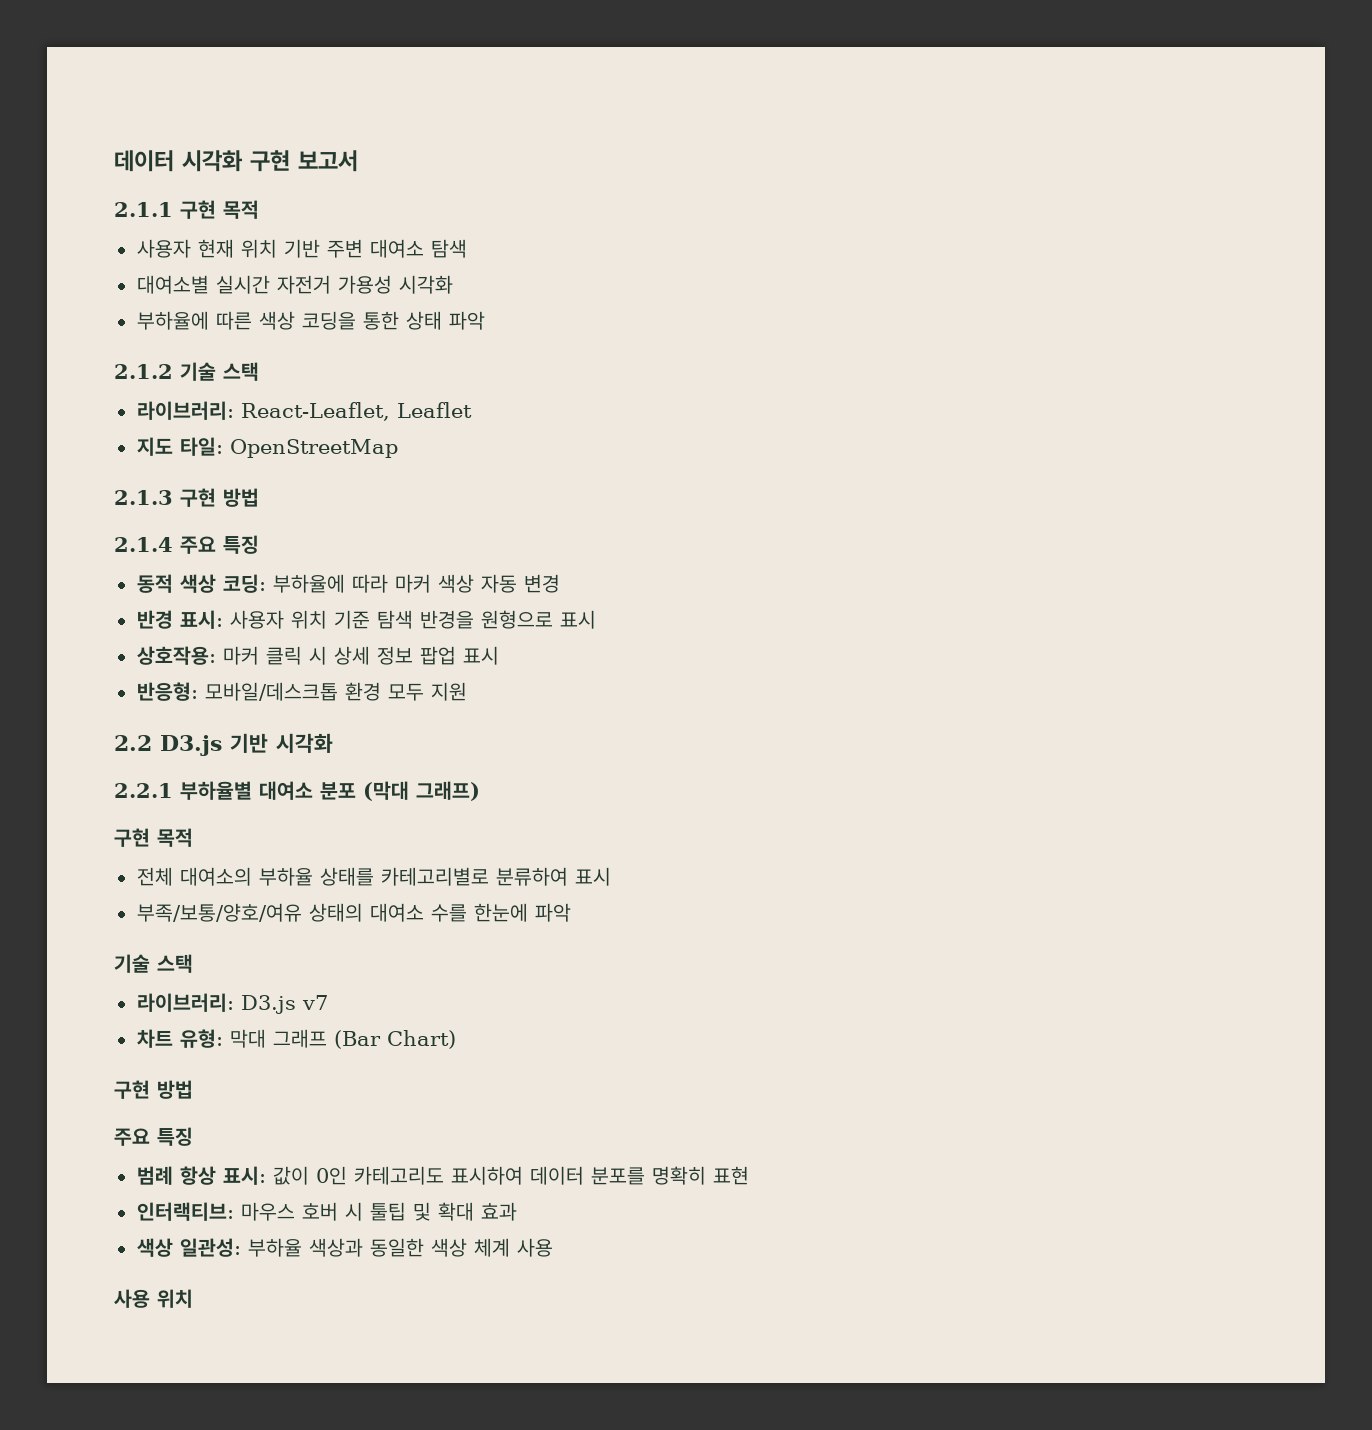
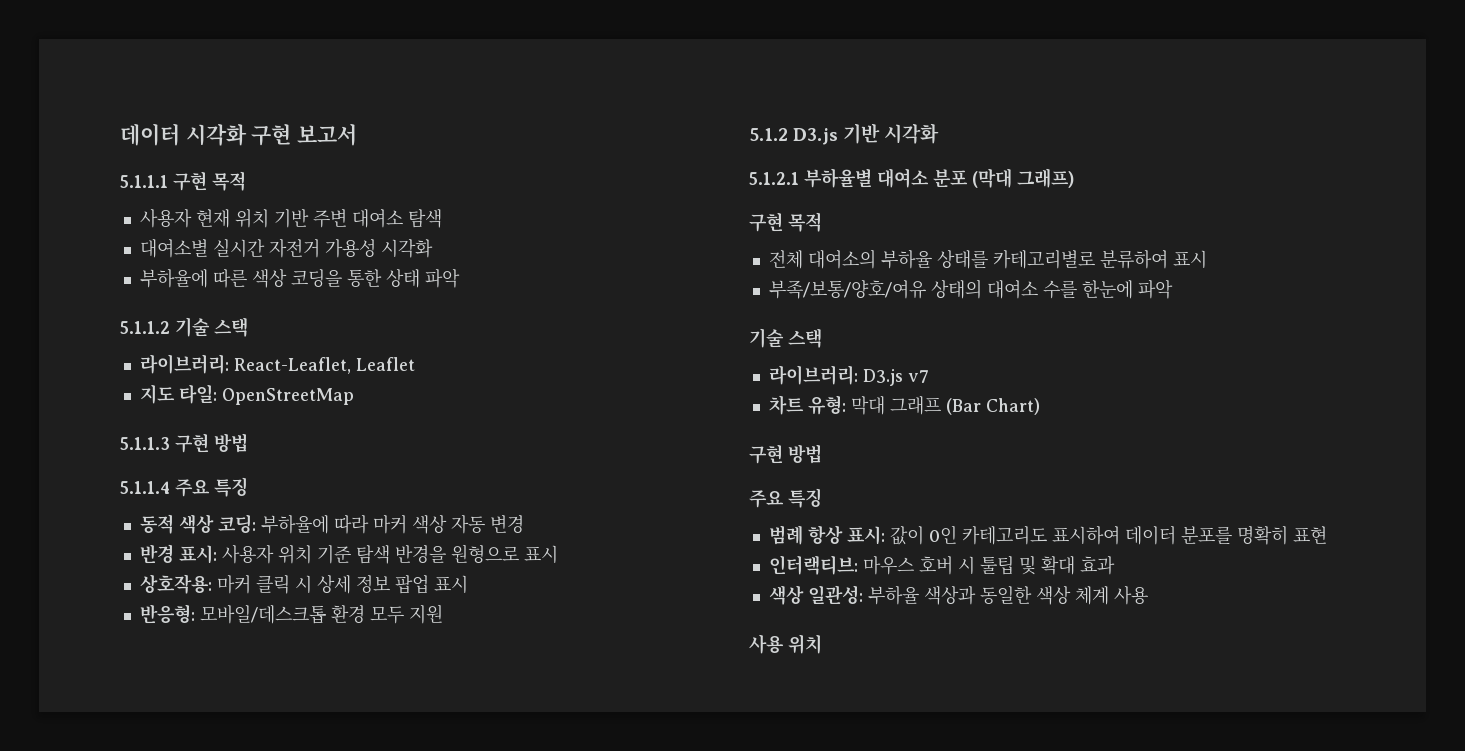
[114,202,173,217] 2.1.1 -> [120,175,168,188] 5.1.1.1
[114,364,173,379] 2.1.2 -> [120,321,170,334] 5.1.1.2
[114,488,259,507] [114,537,173,552] 2.1.3 구현 방법 // 2.1.4 -> [120,433,248,453] [120,481,170,494] 5.1.1.3 구현 방법 // 5.1.1.4
[114,735,152,751] 2.2 -> [749,128,788,141] 5.1.2
[114,783,173,798] 2.2.1 -> [749,172,799,185] 5.1.2.1

